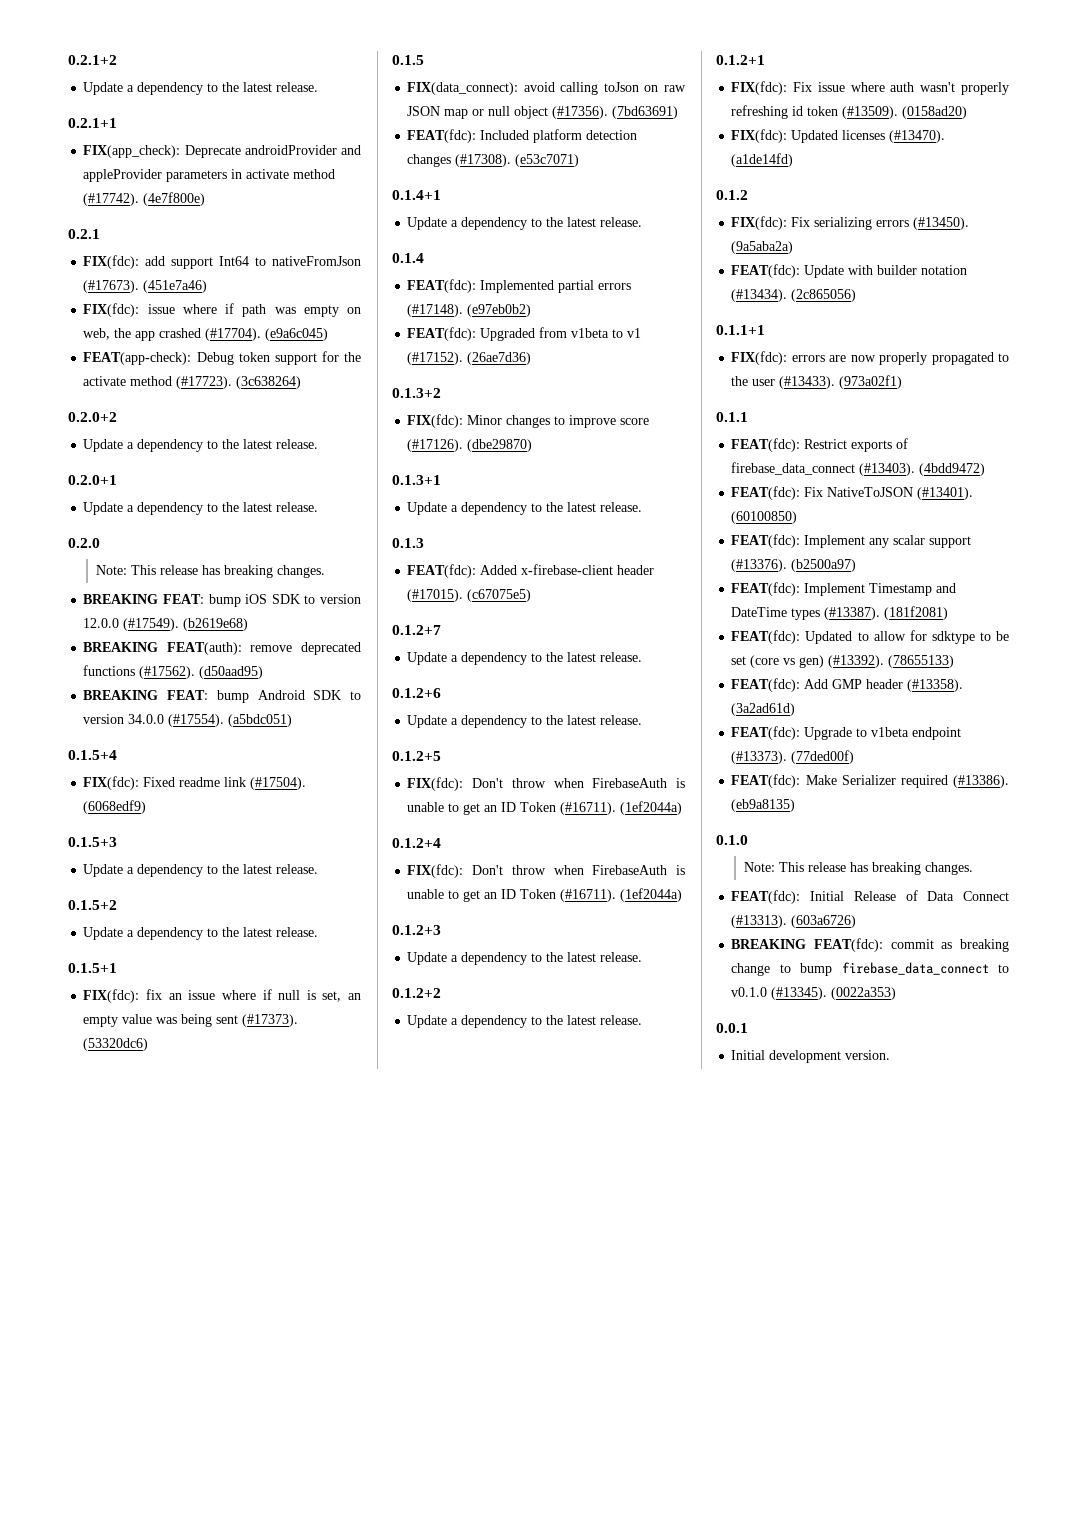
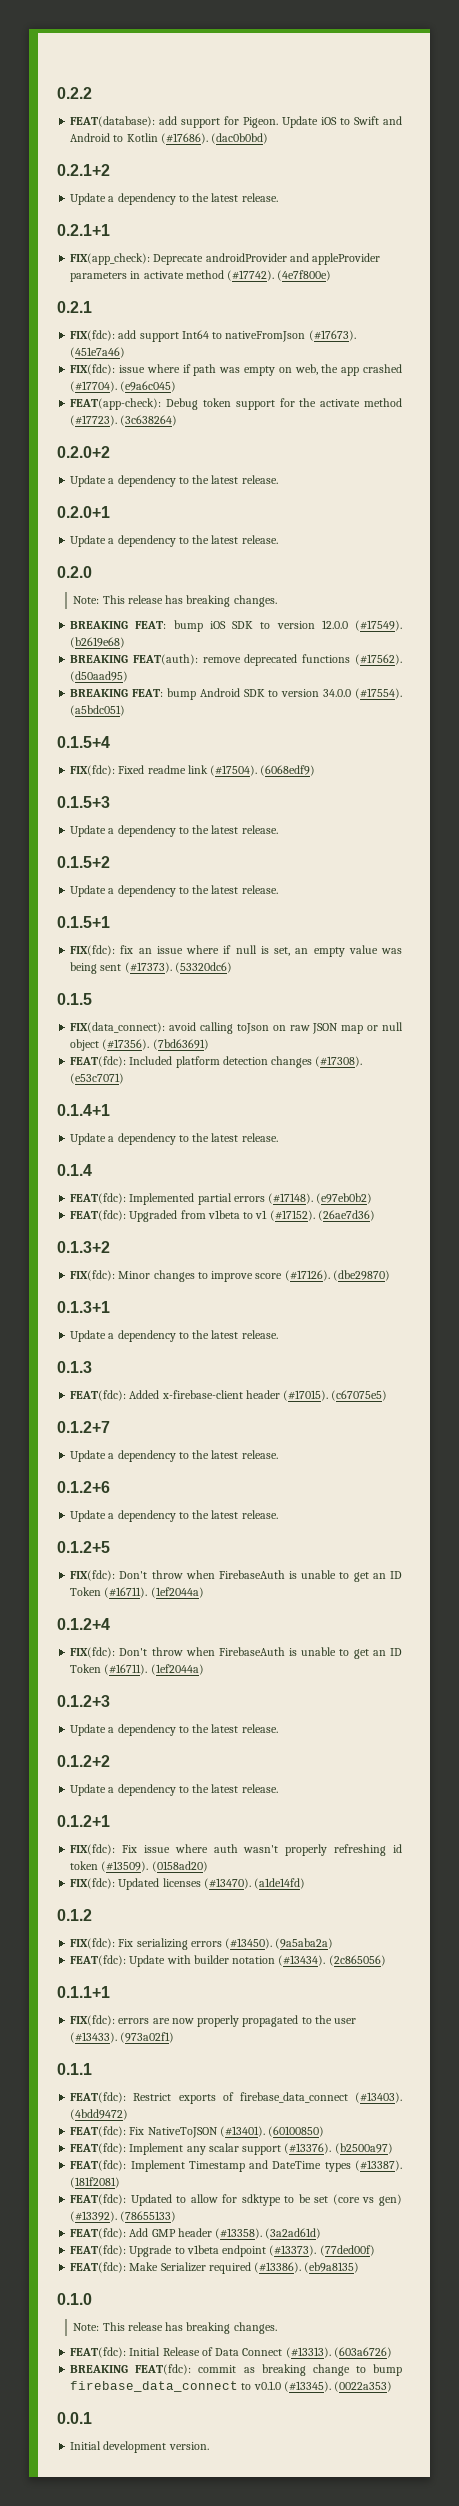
(68, 60) none -> [57,87,92,99] [70,116,402,128] [70,133,269,144] 0.2.2 // FEAT(database): add support for Pigeon. Update iOS to Swift and Android to Kotlin (#17686). (dac0b0bd) //

